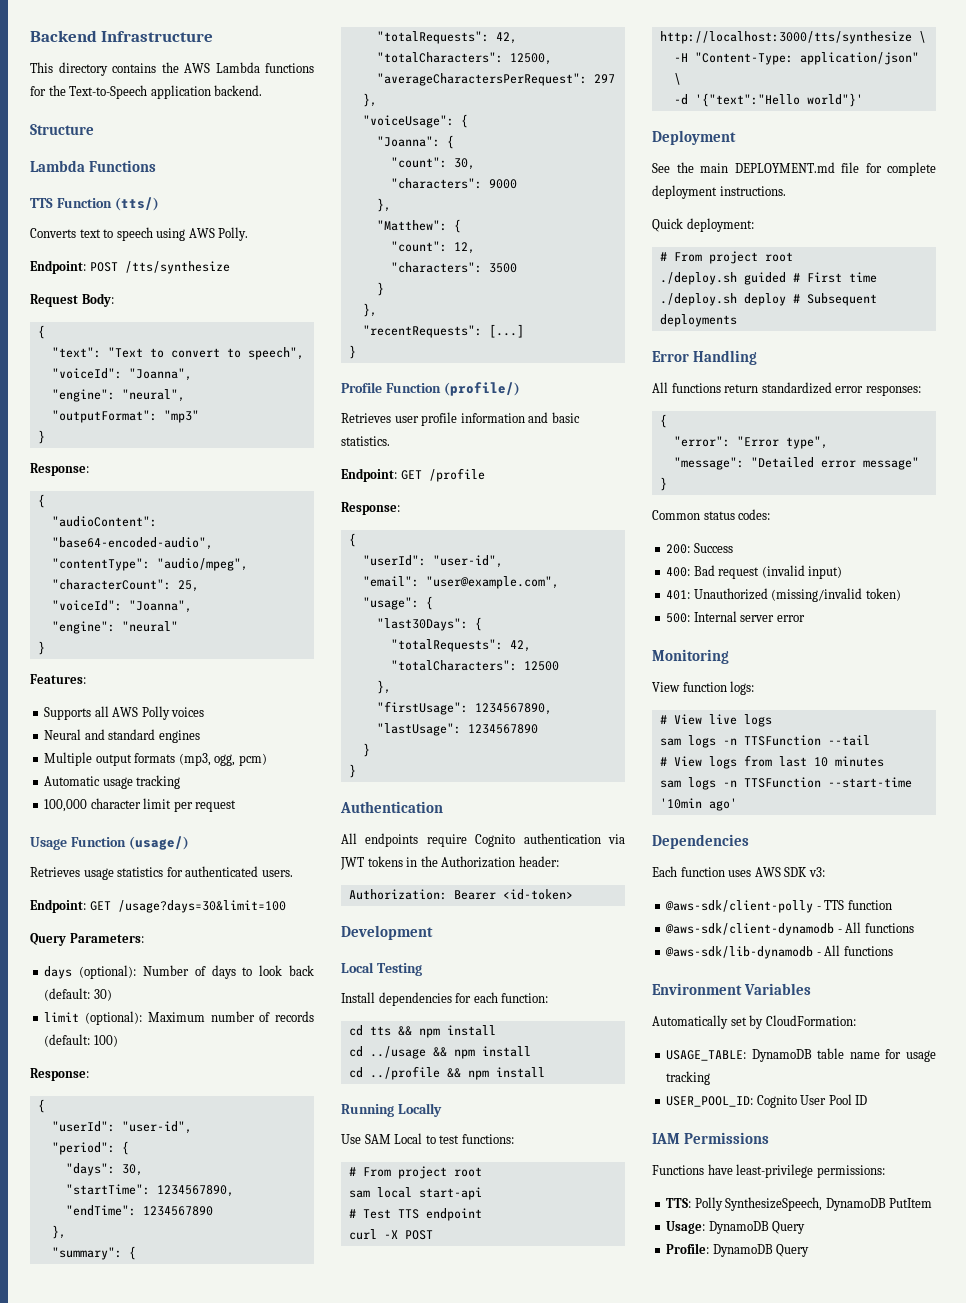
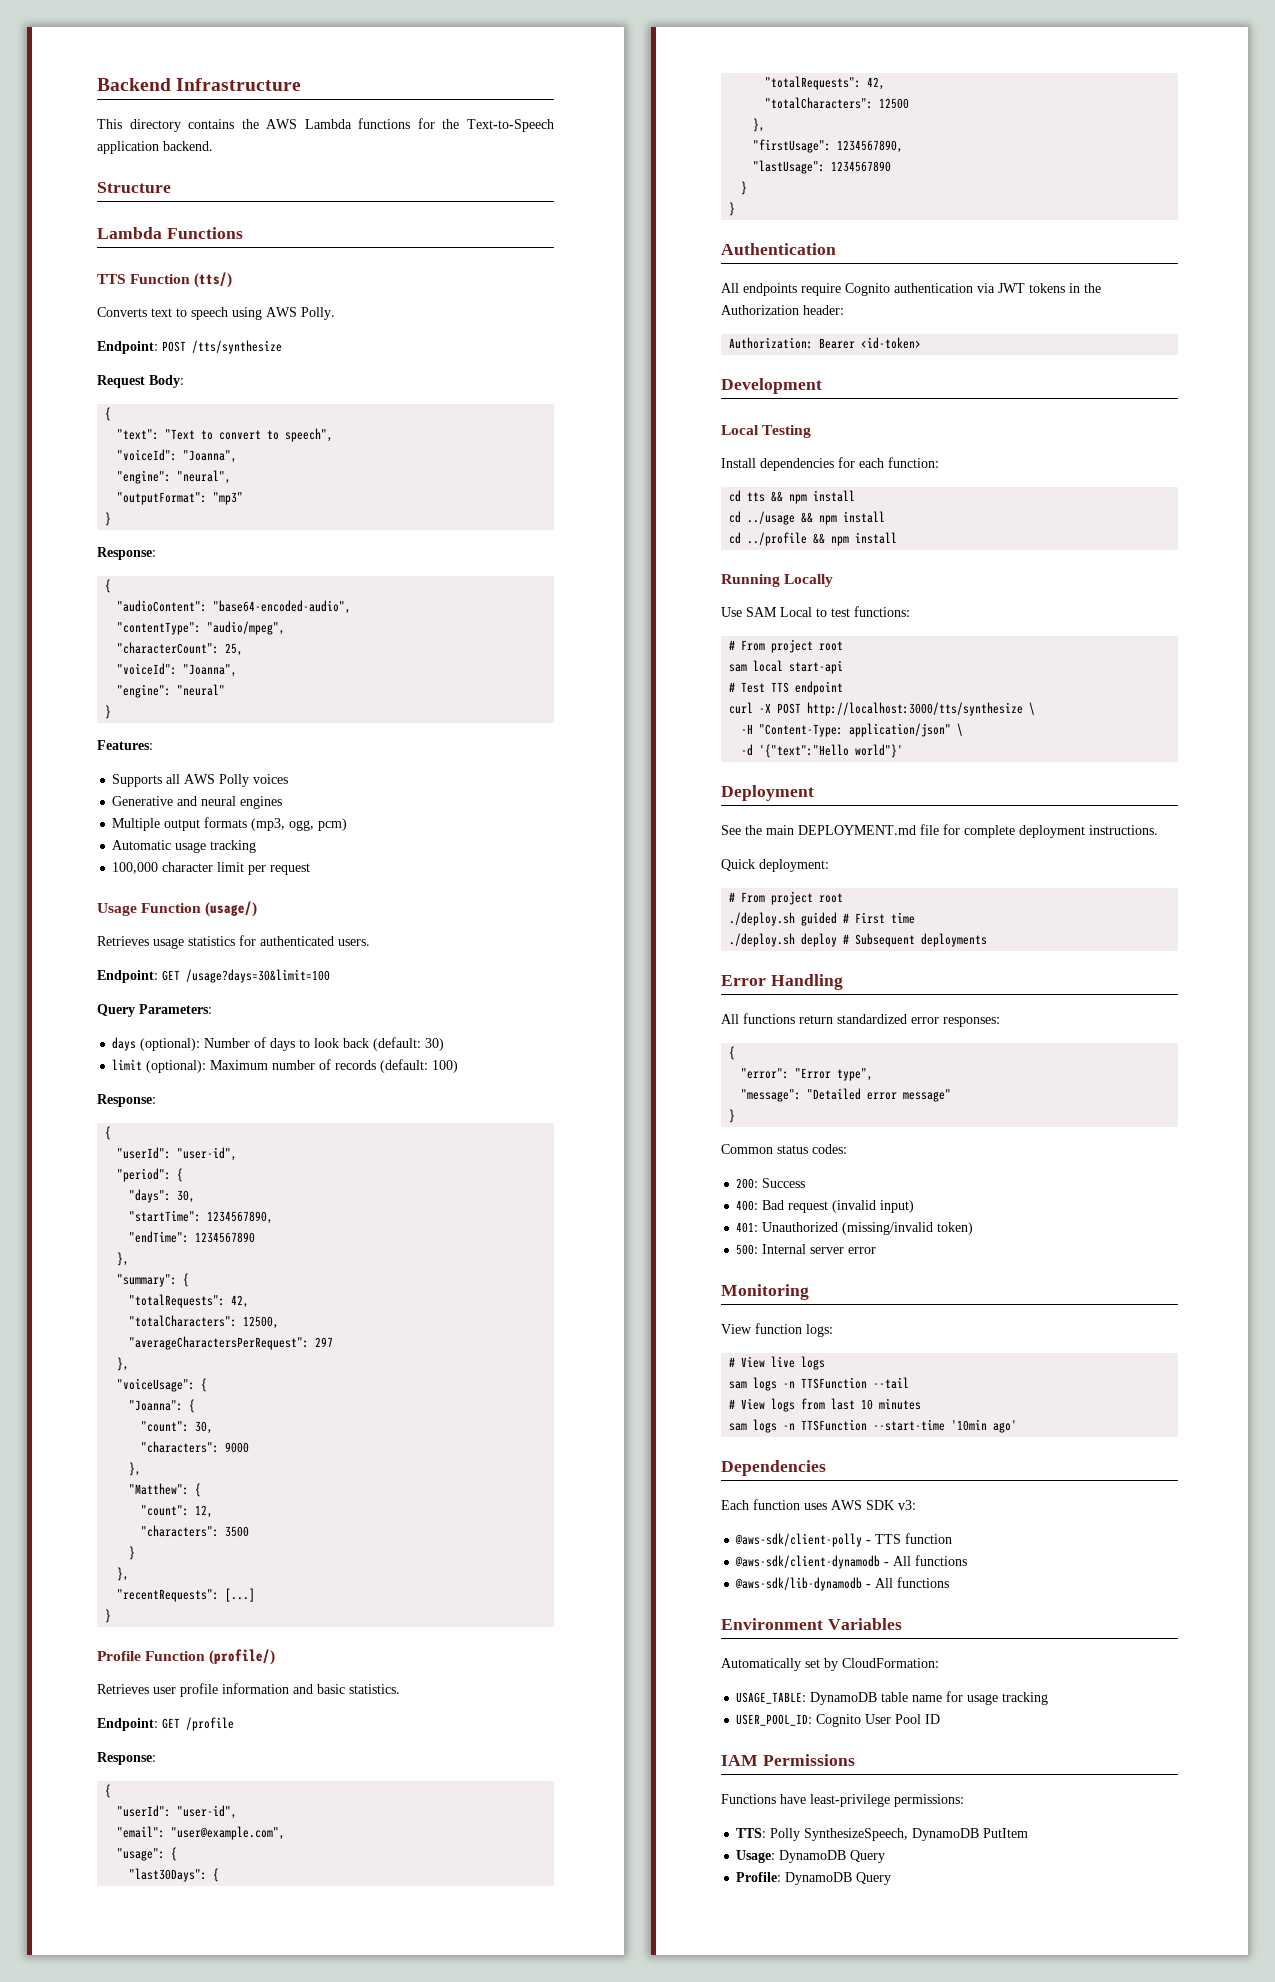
[44,729,156,740] Neural and standard -> [112,796,237,806] Generative and neural

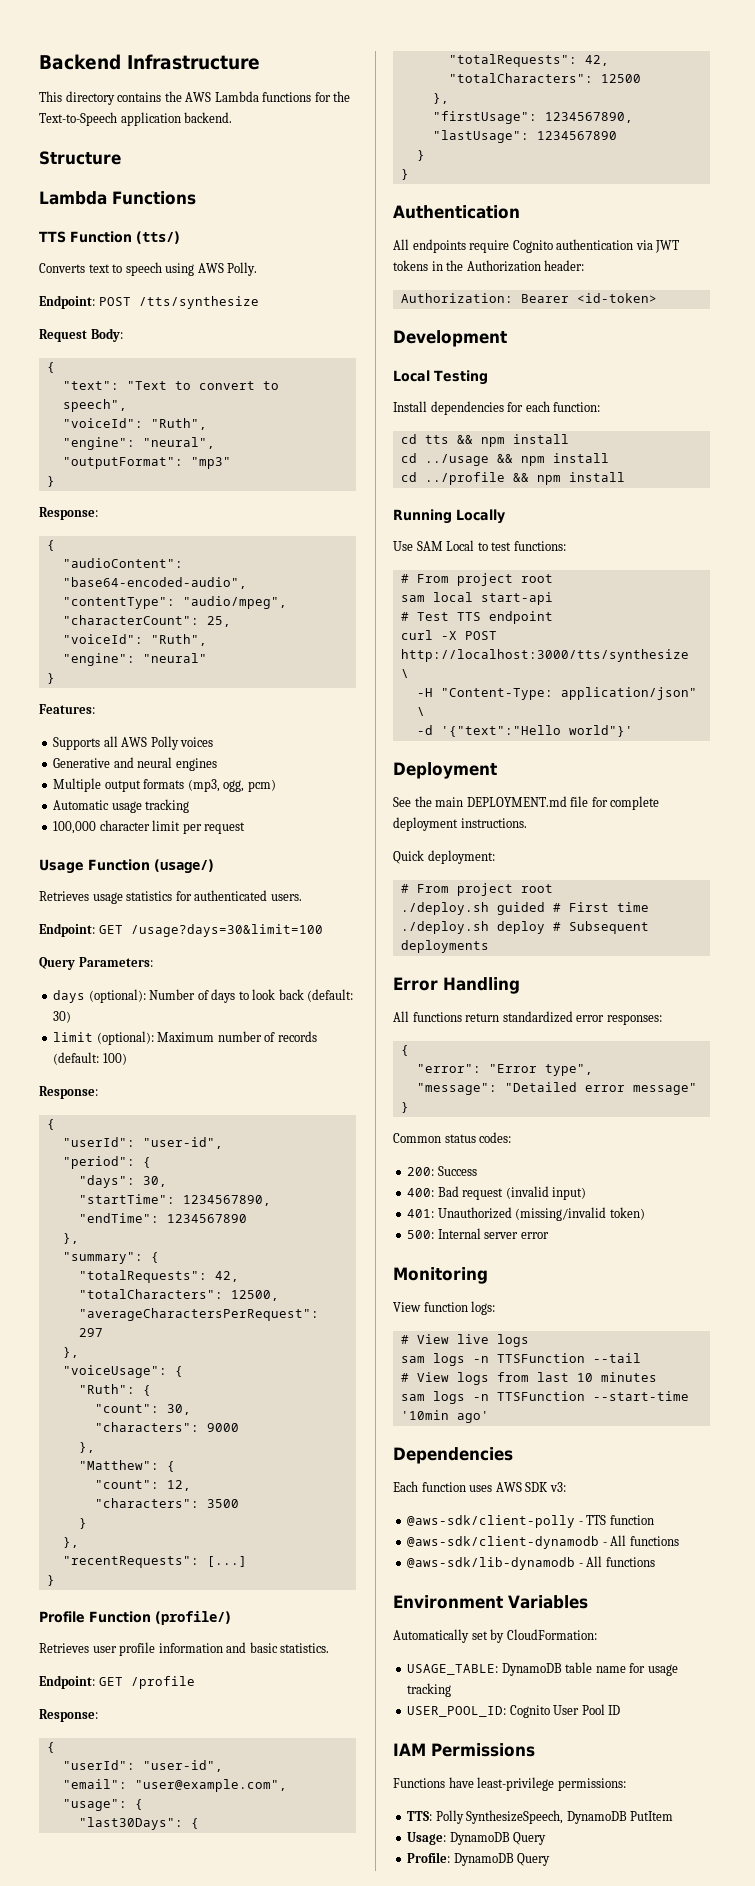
[183,450,238,463] "Joanna", -> [150,418,207,430] "Ruth",
[183,664,238,677] "Joanna", -> [150,634,207,646] "Ruth",
[129,1400,184,1411] "Joanna": -> [78,1384,135,1394] "Ruth":

